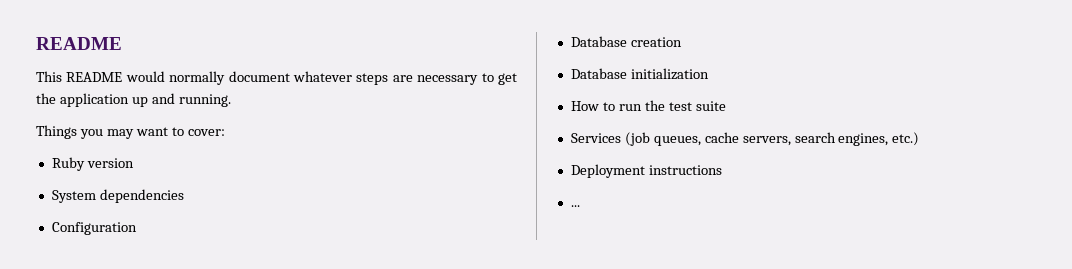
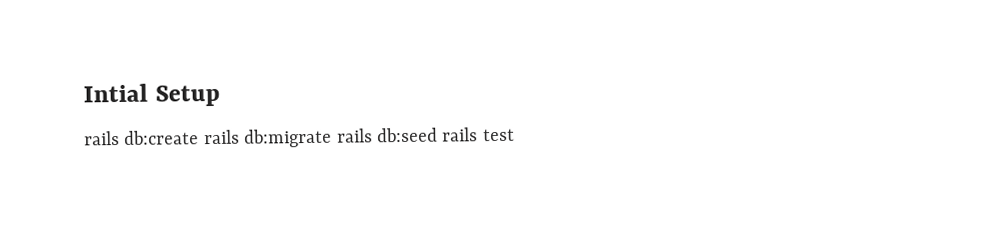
[36,37,122,50] [36,71,517,85] [36,93,231,107] [36,125,225,139] [51,157,134,171] [51,189,184,203] [51,222,137,235] [570,36,682,47] [570,68,709,80] [570,100,726,111] [570,132,920,146] [570,164,722,178] [570,205,580,207] README // This README would normally document whatever steps are necessary to get the application up and running. // Things you may want to cover: // Ruby version // System dependencies // Configuration // Database creation // Database initialization // How to run the test suite // Services (job queues, cache servers, search engines, etc.) // Deployment instructions // ... -> [83,83,220,107] [84,127,515,148] Intial Setup // rails db:create rails db:migrate rails db:seed rails test

